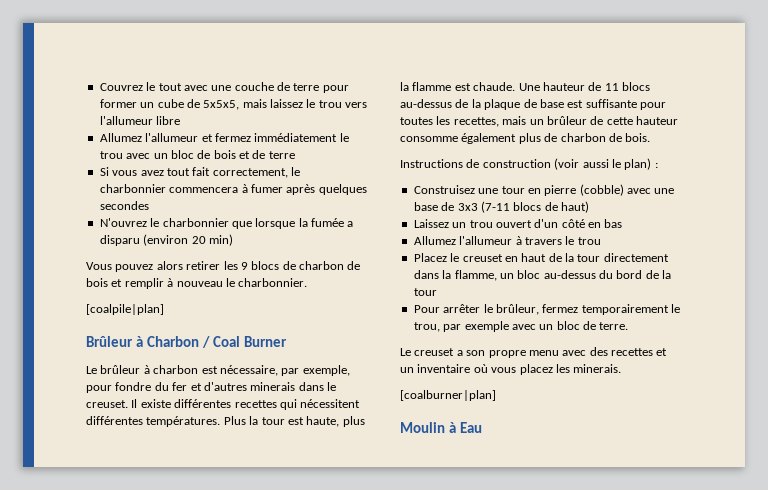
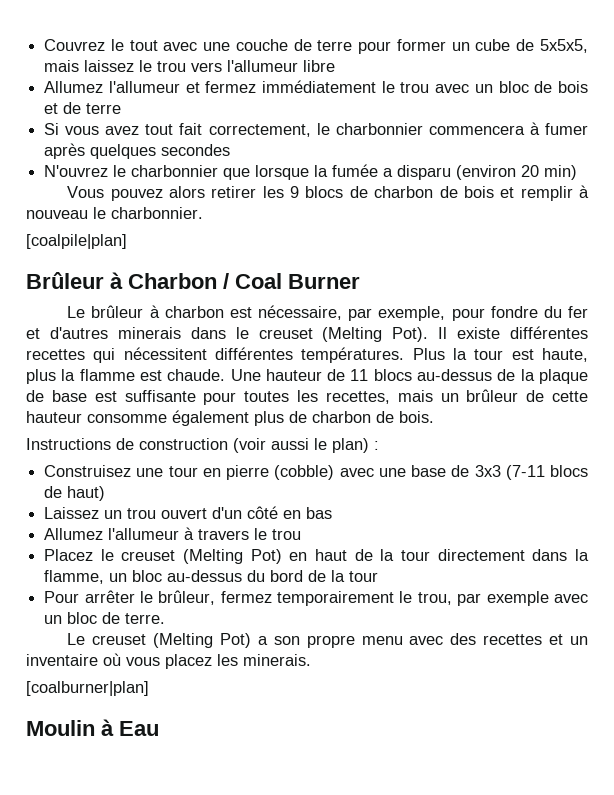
[86,400,128,408] creuset. -> [258,327,429,342] creuset (Melting Pot).
(503, 258) none -> [183,549,282,564] (Melting Pot)
(455, 352) none -> [153,633,251,648] (Melting Pot)

